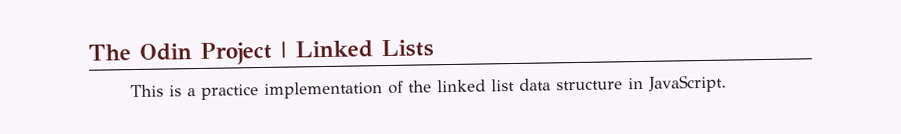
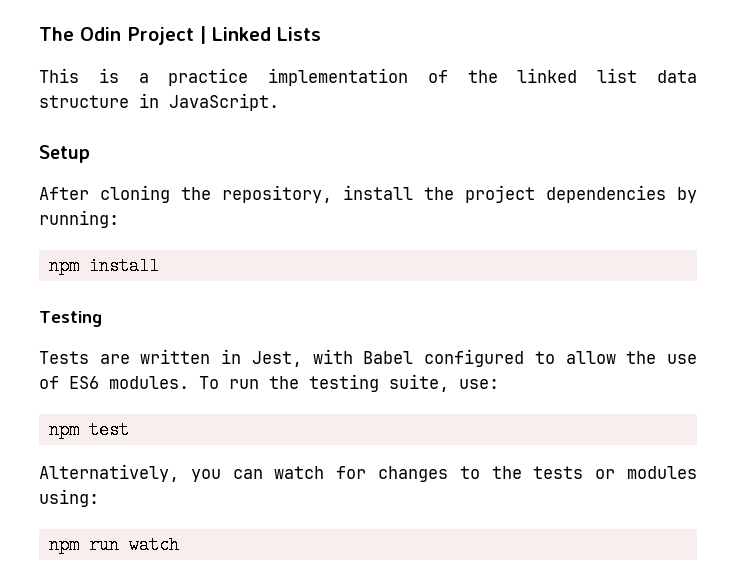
(728, 83) none -> [39,145,90,163] [39,185,697,203] [39,210,119,228] [48,257,159,275] [39,311,102,327] [39,349,698,367] [39,374,499,392] [48,421,129,439] [39,464,697,482] [39,489,99,507] [48,536,179,554] // Setup // After cloning the repository, install the project dependencies by running: // npm install // Testing // Tests are written in Jest, with Babel configured to allow the use of ES6 modules. To run the testing suite, use: // npm test // Alternatively, you can watch for changes to the tests or modules using: // npm run watch

